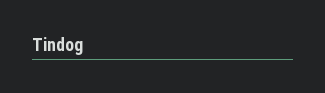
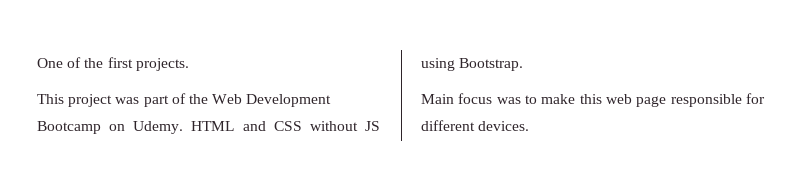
[32,37,83,55] Tindog -> [37,57,189,71] [37,93,332,107] [37,121,380,134] [421,58,524,71] [421,93,765,107] [421,120,530,131] One of the first projects. // This project was part of the Web Development Bootcamp on Udemy. HTML and CSS without JS using Bootstrap. // Main focus was to make this web page responsible for different devices.

